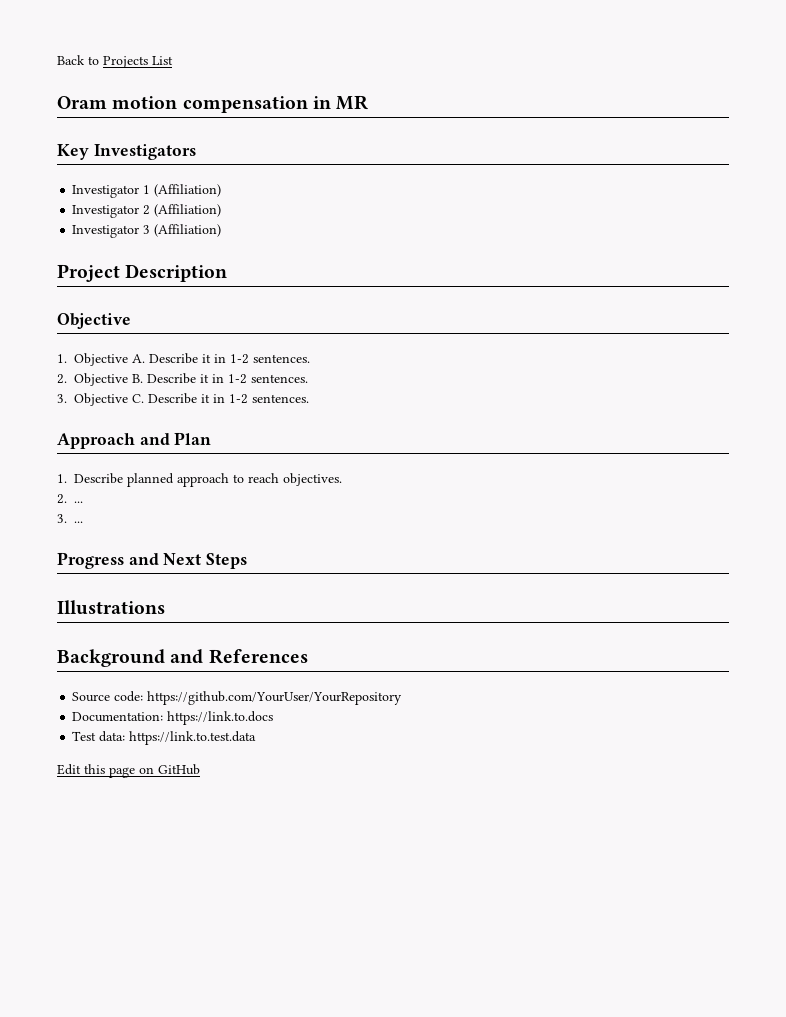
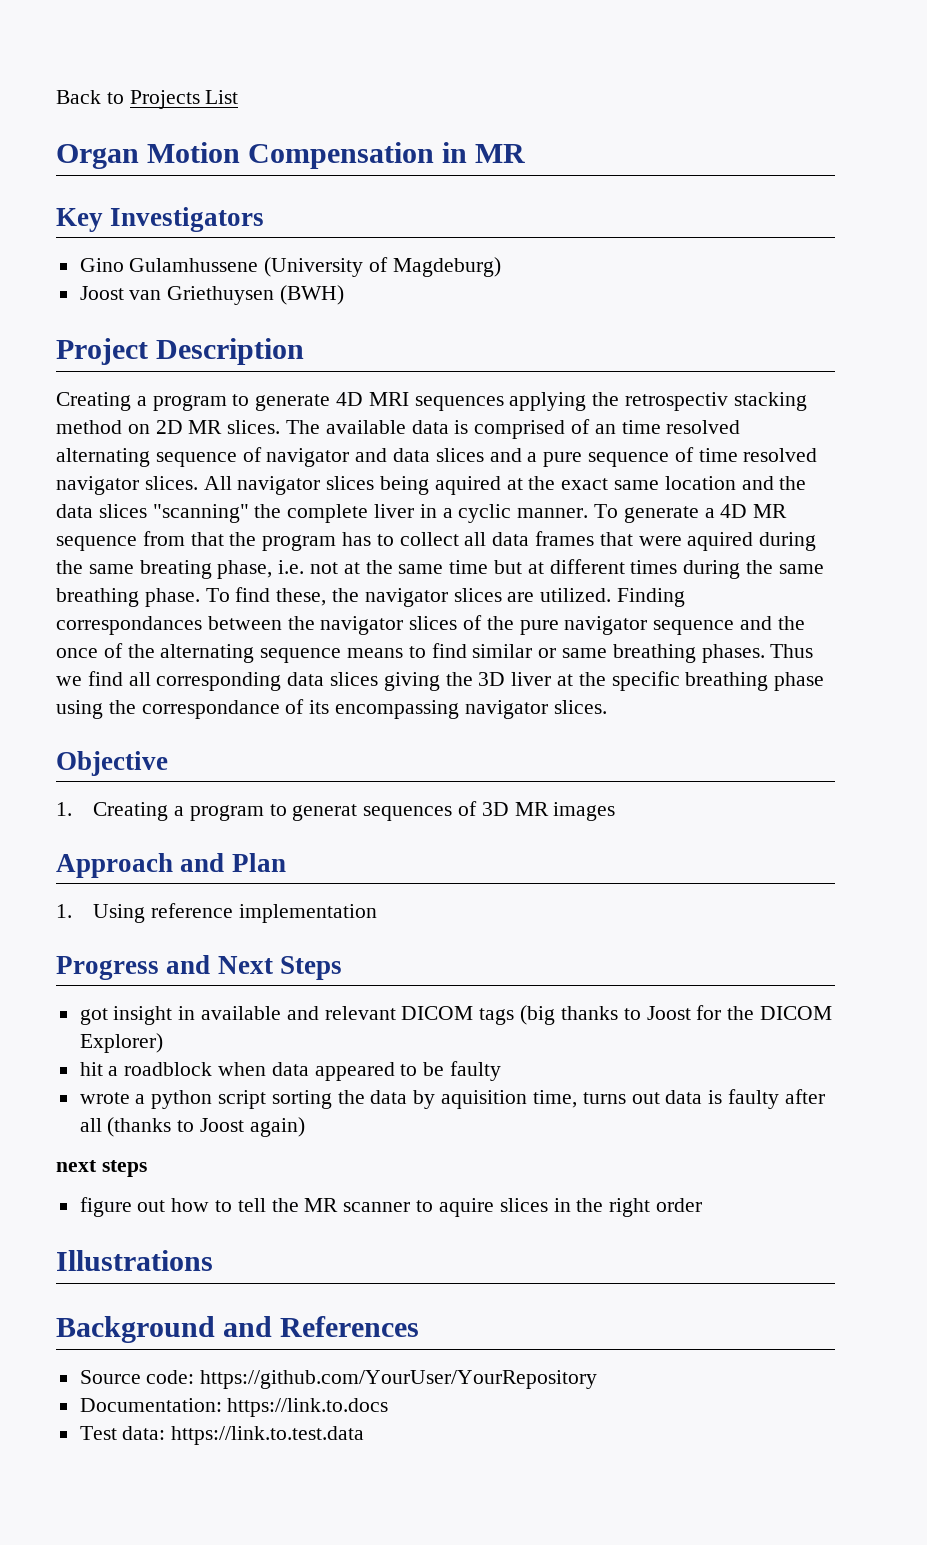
[57,96,308,113] Oram motion compensation -> [56,142,435,169] Organ Motion Compensation
[72,184,222,198] [72,204,222,218] [72,224,222,238] [57,264,228,282] [57,313,131,329] [57,353,311,366] [57,373,309,386] [57,393,310,406] [57,432,212,449] [57,473,343,487] [57,494,84,504] [57,514,84,523] [57,552,248,569] Investigator 1 (Affiliation) // Investigator 2 (Affiliation) // Investigator 3 (Affiliation) // Project Description // Objective // 1. Objective A. Describe it in 1-2 sentences. // 2. Objective B. Describe it in 1-2 sentences. // 3. Objective C. Describe it in 1-2 sentences. // Approach and Plan // 1. Describe planned approach to reach objectives. // 2. ... // 3. ... // Progress and Next Steps -> [79,257,501,277] [79,285,345,305] [56,338,305,365] [56,392,807,411] [56,419,741,439] [56,447,818,467] [56,476,807,495] [56,504,788,523] [56,531,817,551] [56,559,824,579] [56,587,686,607] [56,615,805,635] [56,643,814,663] [56,671,825,691] [56,699,607,719] [56,751,168,776] [56,801,616,821] [56,853,286,878] [56,903,377,923] [56,955,342,980] [79,1005,832,1025] [79,1033,163,1053] [79,1061,502,1081] [79,1089,825,1109] [79,1117,305,1137] [56,1160,147,1177] [79,1197,702,1217] Gino Gulamhussene (University of Magdeburg) // Joost van Griethuysen (BWH) // Project Description // Creating a program to generate 4D MRI sequences applying the retrospectiv stacking method on 2D MR slices. The available data is comprised of an time resolved alternating sequence of navigator and data slices and a pure sequence of time resolved navigator slices. All navigator slices being aquired at the exact same location and the data slices "scanning" the complete liver in a cyclic manner. To generate a 4D MR sequence from that the program has to collect all data frames that were aquired during the same breating phase, i.e. not at the same time but at different times during the same breathing phase. To find these, the navigator slices are utilized. Finding correspondances between the navigator slices of the pure navigator sequence and the once of the alternating sequence means to find similar or same breathing phases. Thus we find all corresponding data slices giving the 3D liver at the specific breathing phase using the correspondance of its encompassing navigator slices. // Objective // 1. Creating a program to generat sequences of 3D MR images // Approach and Plan // 1. Using reference implementation // Progress and Next Steps // got insight in available and relevant DICOM tags (big thanks to Joost for the DICOM Explorer) // hit a roadblock when data appeared to be faulty // wrote a python script sorting the data by aquisition time, turns out data is faulty after all (thanks to Joost again) // next steps // figure out how to tell the MR scanner to aquire slices in the right order
[57,764,200,778] // Edit this page on GitHub -> (365, 1435) none

